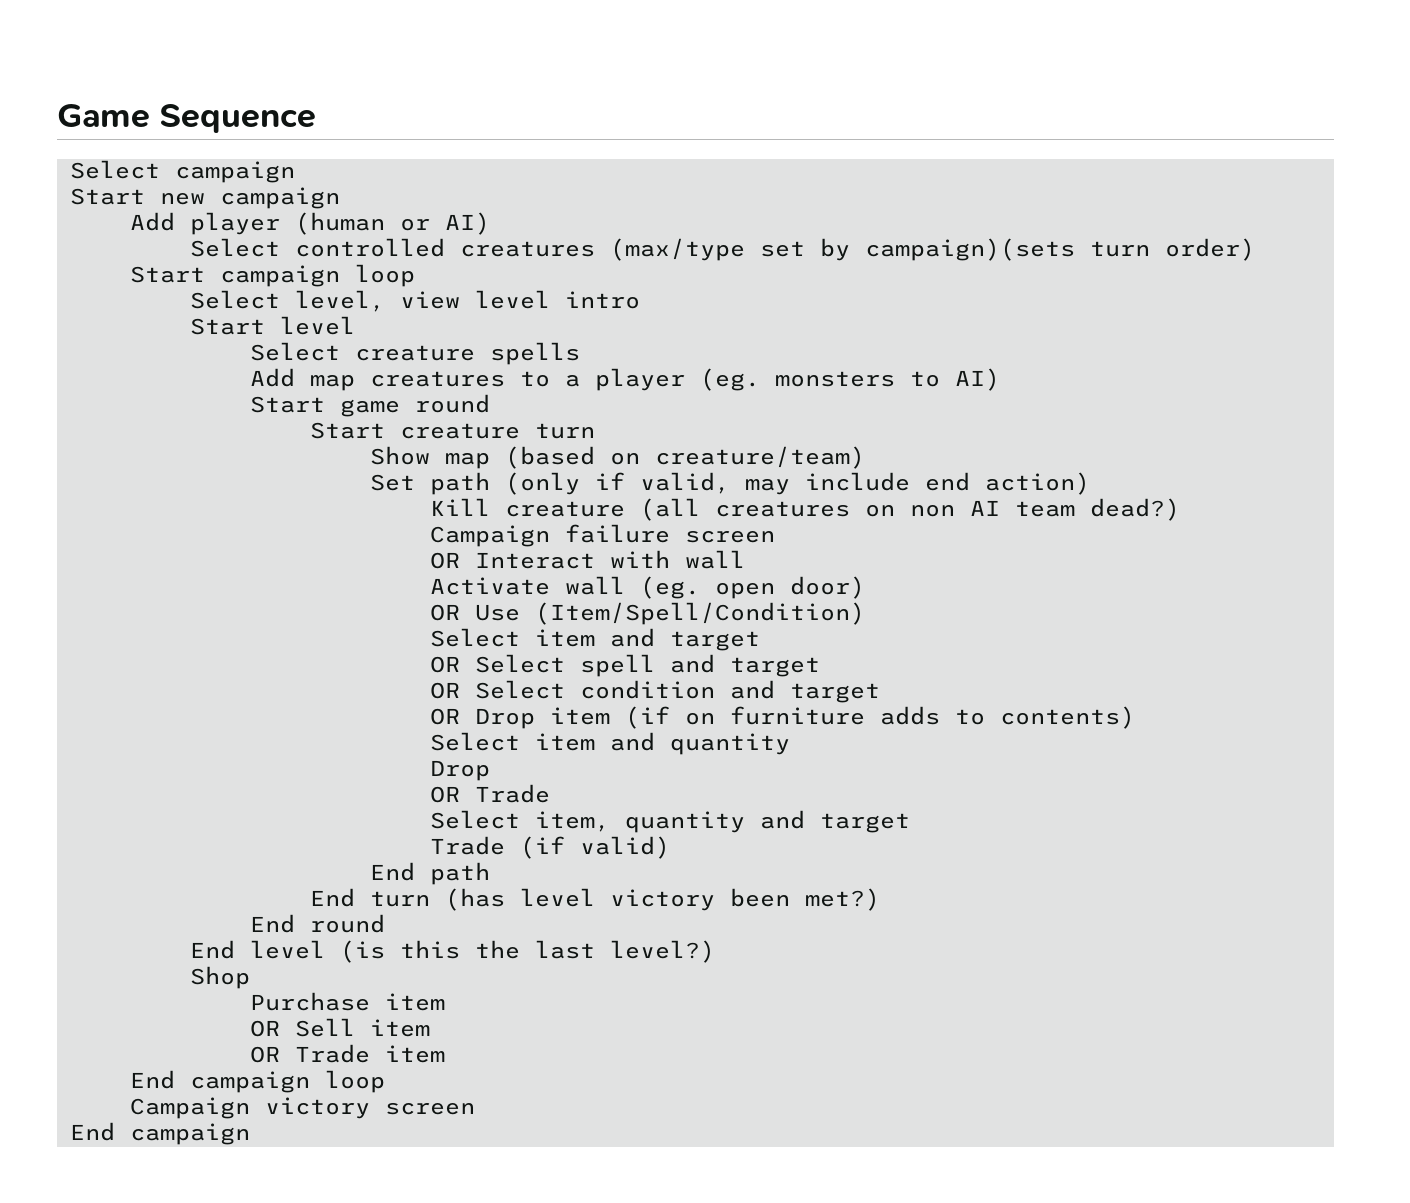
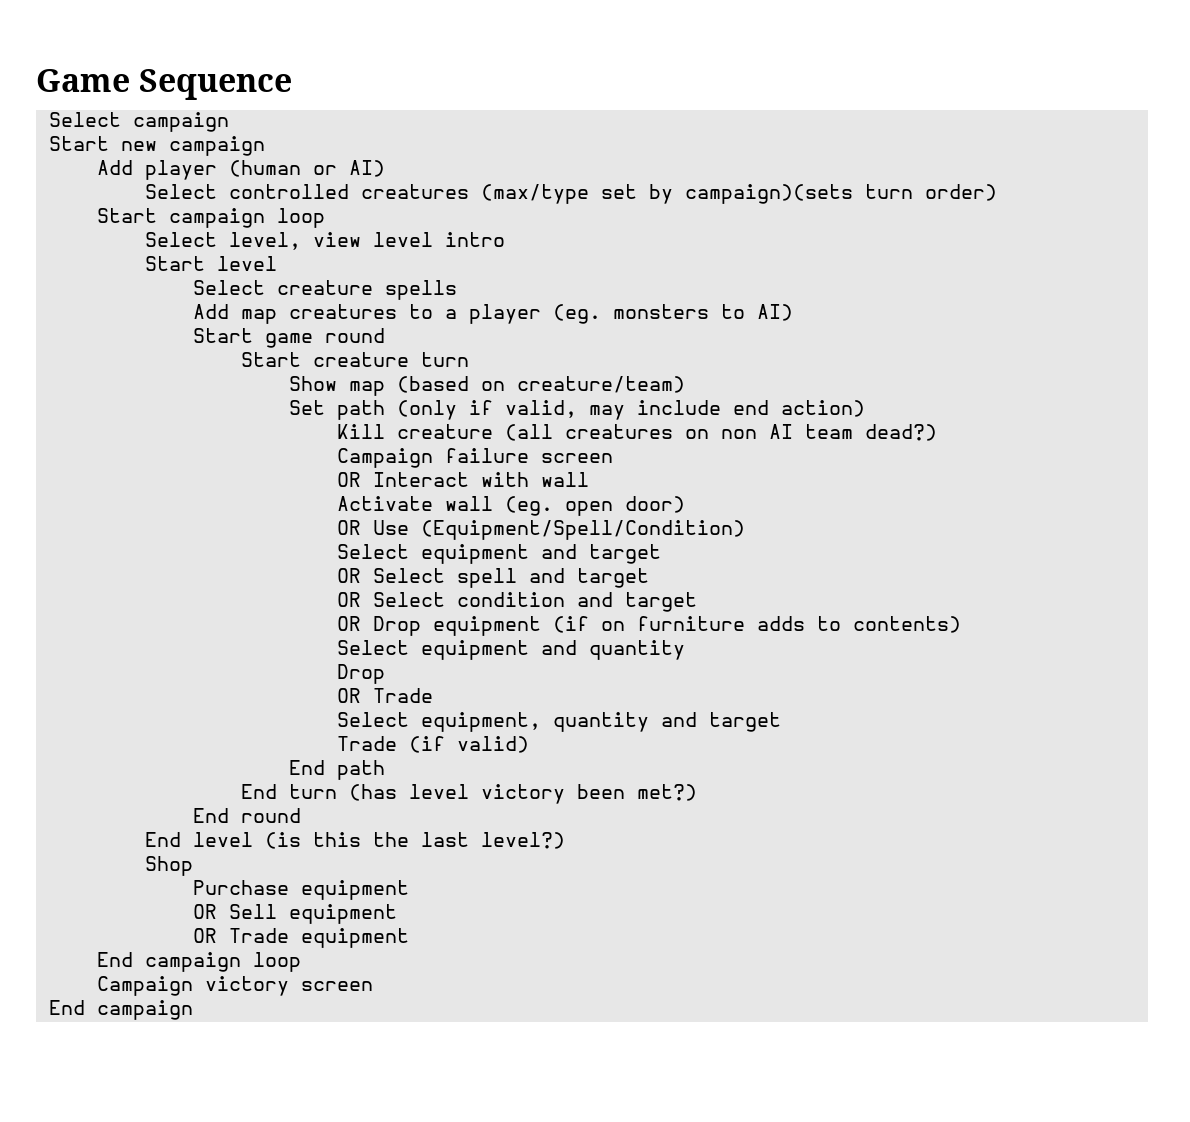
[535,602,866,625] [430,628,596,647] (Item/Spell/Condition) // Select item -> [420,520,745,540] [336,544,529,564] (Equipment/Spell/Condition) // Select equipment
[550,707,611,725] item -> [432,616,541,636] equipment
[535,733,596,751] item -> [420,640,529,660] equipment
[535,811,611,832] item, -> [420,712,541,732] equipment,
[385,993,446,1011] item -> [300,880,409,900] equipment
[370,1019,431,1037] [250,1044,446,1063] item // OR Trade item -> [288,904,397,924] [192,928,409,948] equipment // OR Trade equipment

